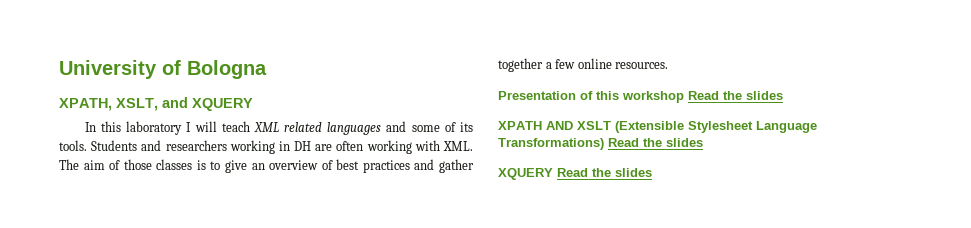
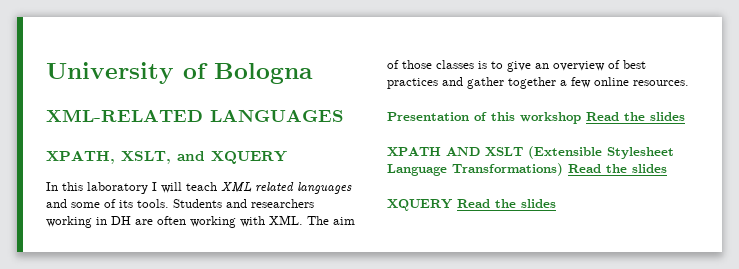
(267, 69) none -> [46,109,343,122] // XML-RELATED LANGUAGES

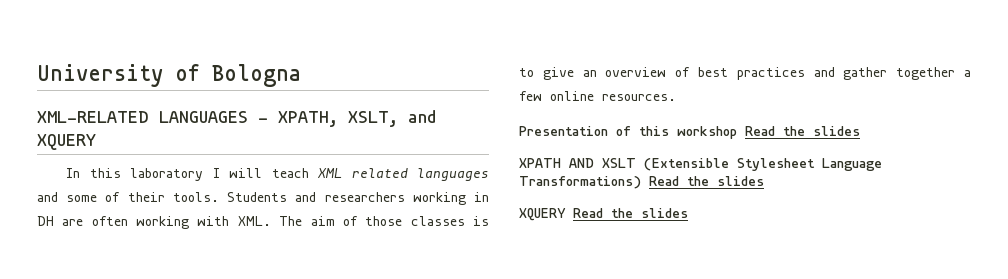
(343, 115) // -> [258,118,268,123] -
[119,200,133,208] its -> [127,192,165,202] their

